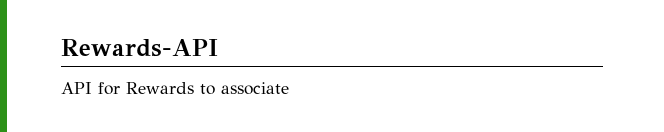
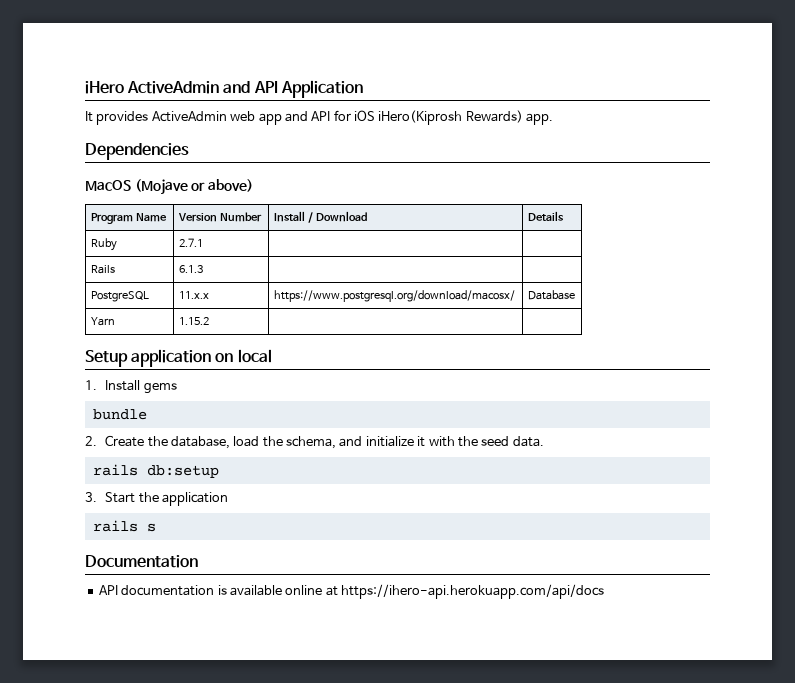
[61,39,218,57] [61,82,289,95] Rewards-API // API for Rewards to associate -> [85,80,363,98] [85,110,554,125] [85,143,189,160] [85,179,253,195] [90,213,167,224] [177,212,262,222] [273,211,367,223] [527,211,564,221] [90,238,117,251] [178,238,203,247] [90,265,115,274] [178,265,203,273] [90,291,149,302] [178,291,209,299] [273,290,515,302] [527,290,575,300] [90,317,115,326] [178,317,209,325] [85,349,272,367] [85,380,177,394] [92,409,147,420] [85,435,544,449] [92,464,219,478] [85,492,228,506] [92,520,156,532] [85,555,198,568] [98,584,604,599] iHero ActiveAdmin and API Application // It provides ActiveAdmin web app and API for iOS iHero(Kiprosh Rewards) app. // Dependencies // MacOS (Mojave or above) // Program Name | Version Number | Install / Download | Details // Ruby | 2.7.1 | | // Rails | 6.1.3 | | // PostgreSQL | 11.x.x | https://www.postgresql.org/download/macosx/ | Database // Yarn | 1.15.2 | | // Setup application on local // 1. Install gems // bundle // 2. Create the database, load the schema, and initialize it with the seed data. // rails db:setup // 3. Start the application // rails s // Documentation // API documentation is available online at https://ihero-api.herokuapp.com/api/docs

